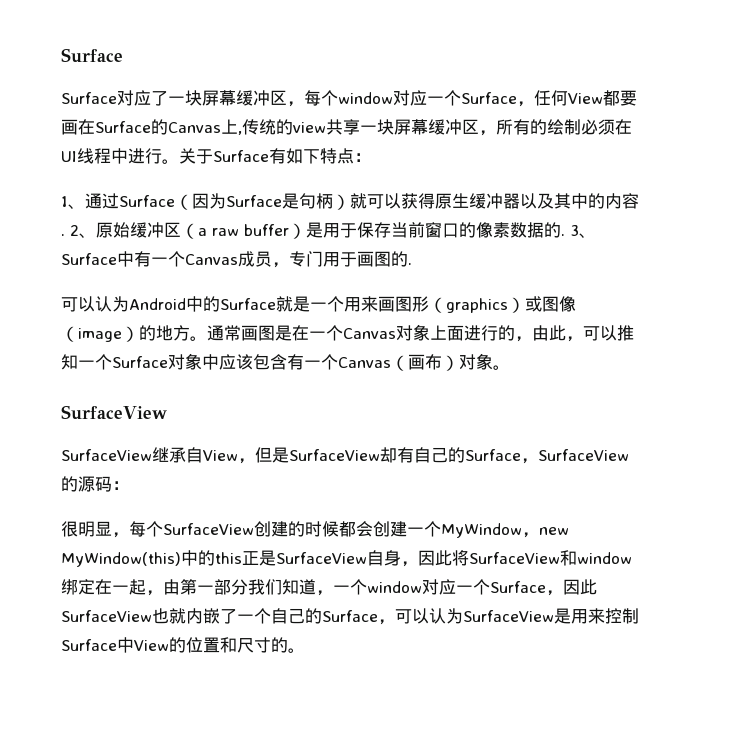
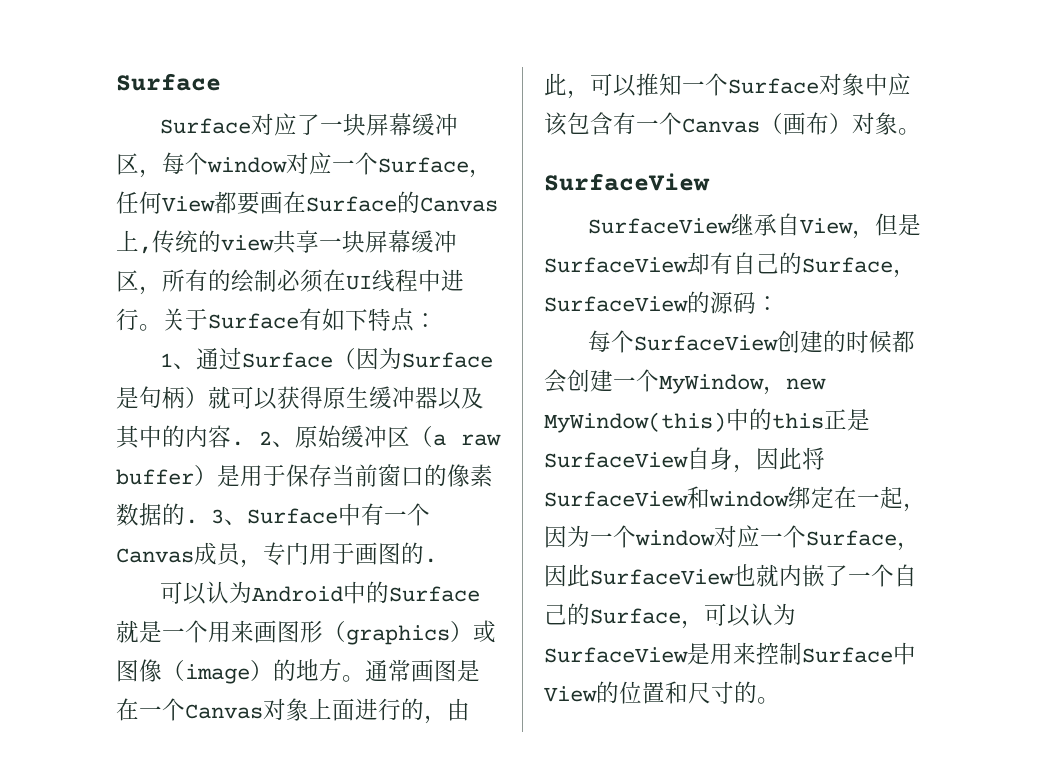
[61,521,129,538] 很明显， -> (779, 303) none
[163,579,333,596] 由第一部分我们知道， -> [544,525,590,548] 因为

